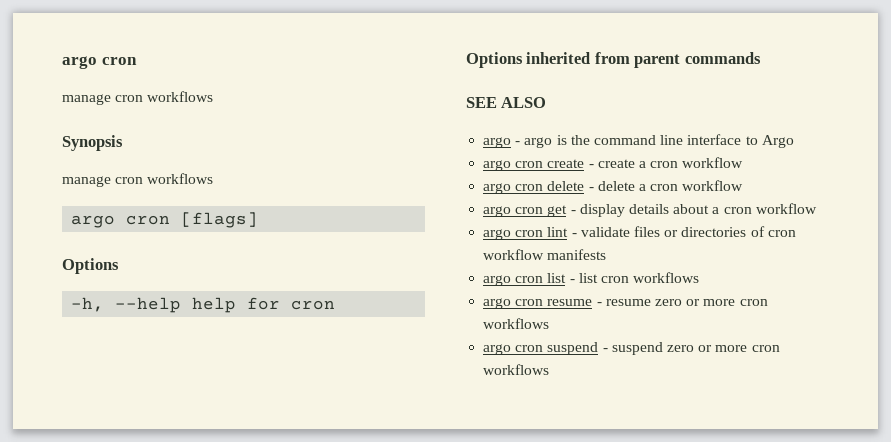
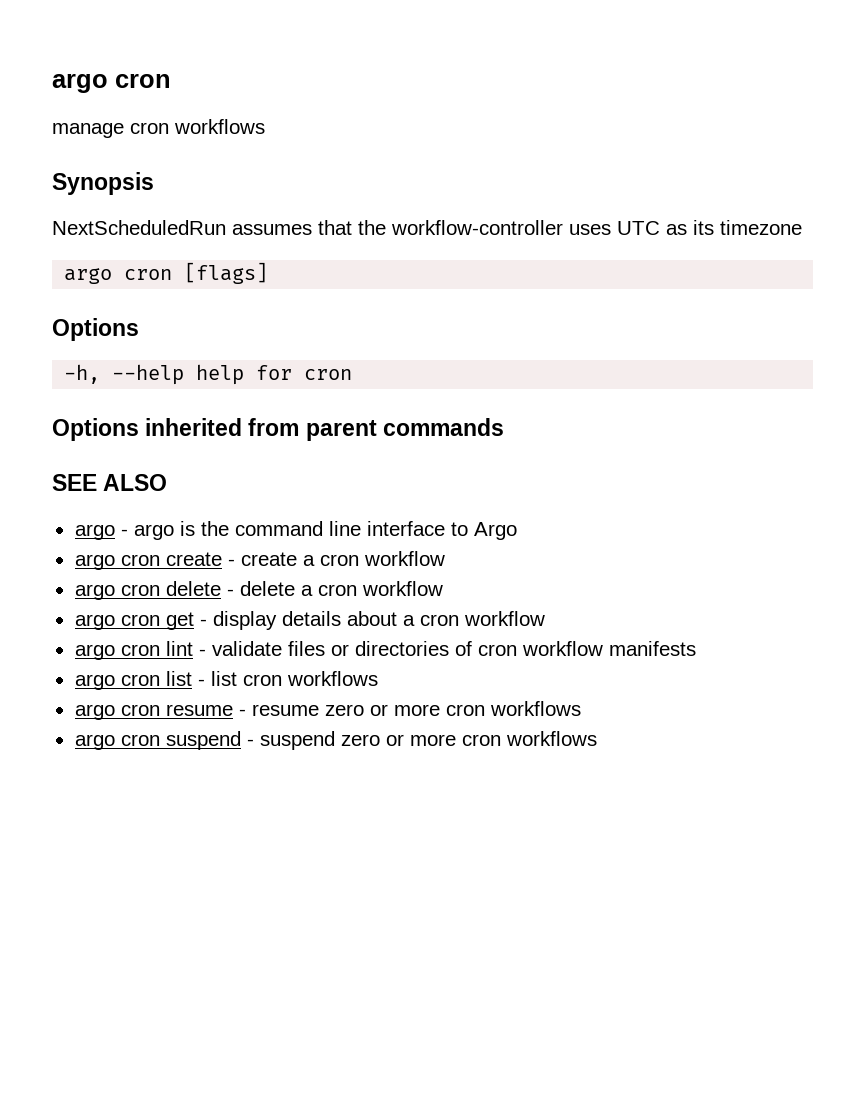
[62,173,214,187] manage cron workflows -> [52,220,802,235] NextScheduledRun assumes that the workflow-controller uses UTC as its timezone

